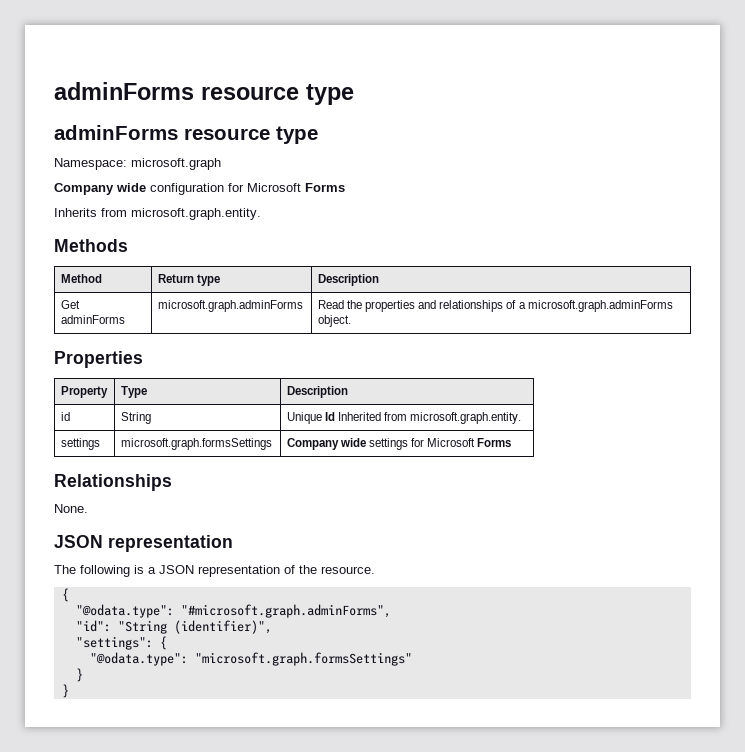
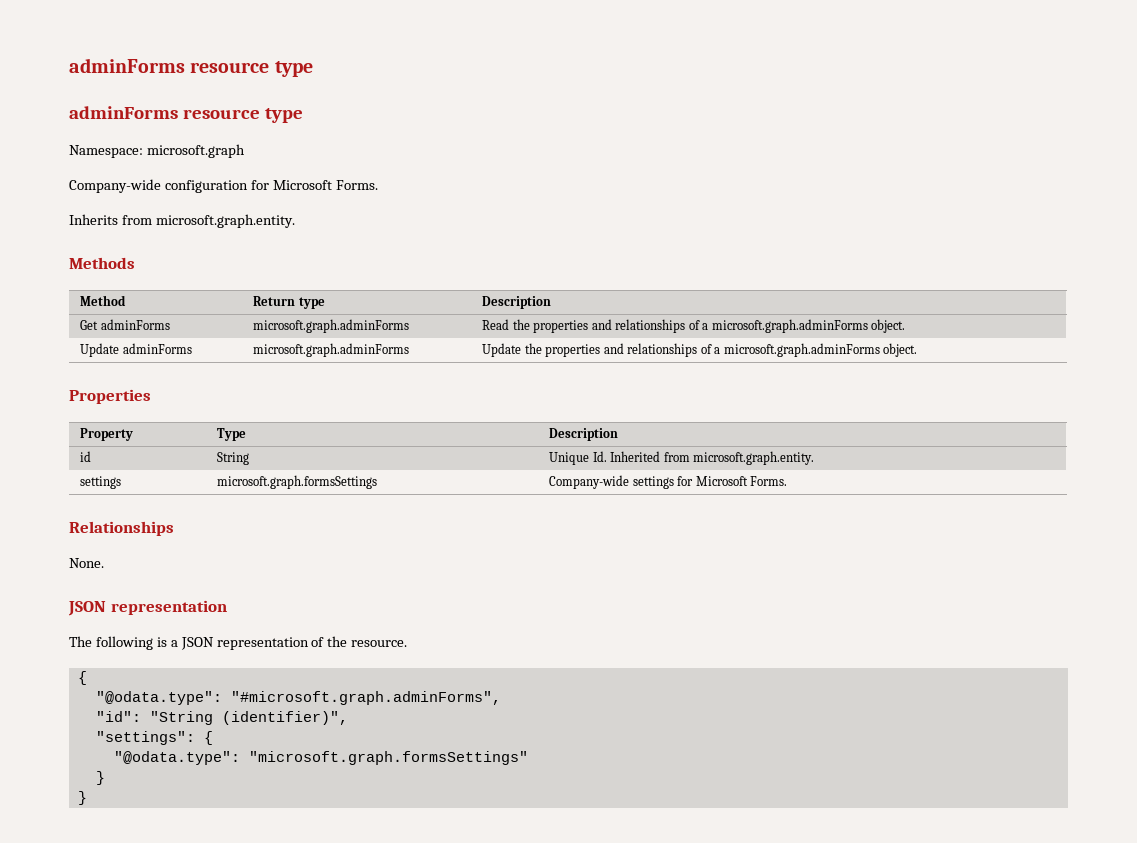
[54,183,146,195] Company wide -> [69,179,161,193] Company-wide
[305,183,345,192] Forms -> [335,180,378,190] Forms.
(351, 321) none -> [80,343,192,357] [253,343,410,357] [482,343,918,357] // Update adminForms | microsoft.graph.adminForms | Update the properties and relationships of a microsoft.graph.adminForms object.
[325,412,336,421] Id -> [592,451,607,462] Id.
[286,438,367,450] Company wide -> [549,475,630,489] Company-wide
[477,438,512,447] Forms -> [750,476,788,486] Forms.

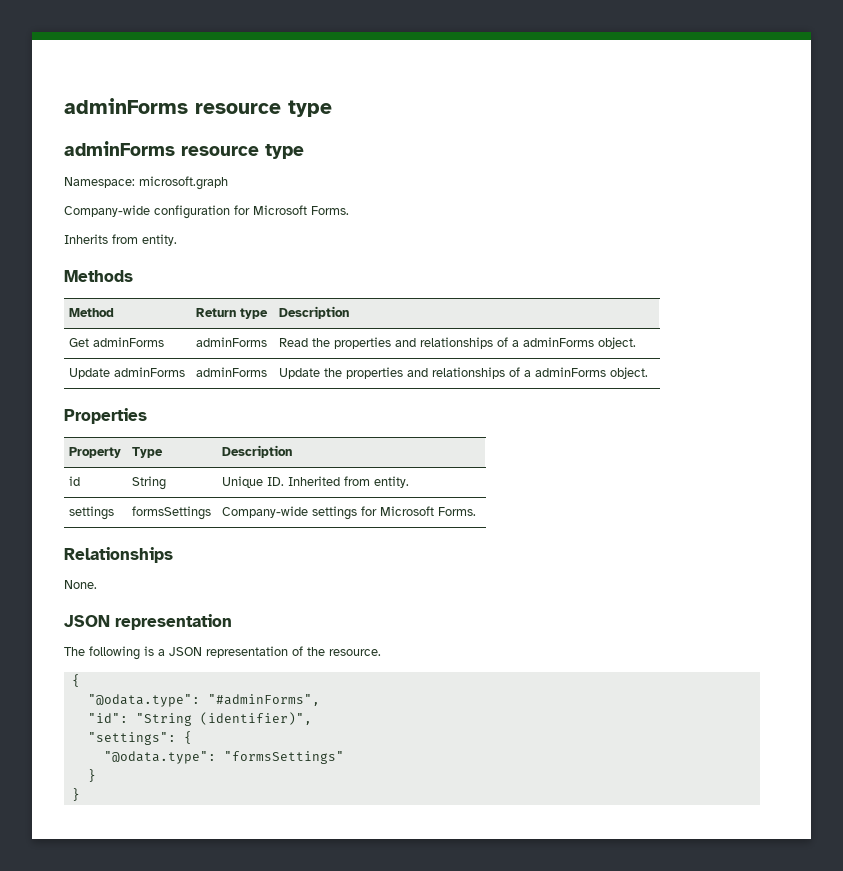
[155,214,295,228] microsoft.graph.entity. -> [142,234,177,246] entity.
[253,319,410,333] microsoft.graph.adminForms -> [196,337,268,347] adminForms
[711,319,868,333] microsoft.graph.adminForms -> [523,337,595,347] adminForms
[253,343,410,357] microsoft.graph.adminForms -> [196,367,268,377] adminForms
[723,343,880,357] microsoft.graph.adminForms -> [535,367,607,377] adminForms
[592,451,607,462] Id. -> [267,477,285,486] ID.
[693,451,815,465] microsoft.graph.entity. -> [374,476,410,488] entity.
[217,475,378,489] microsoft.graph.formsSettings -> [132,506,212,520] formsSettings
[230,691,501,705] "#microsoft.graph.adminForms", -> [207,694,320,706] "#adminForms",
[248,751,528,765] "microsoft.graph.formsSettings" -> [223,751,344,764] "formsSettings"

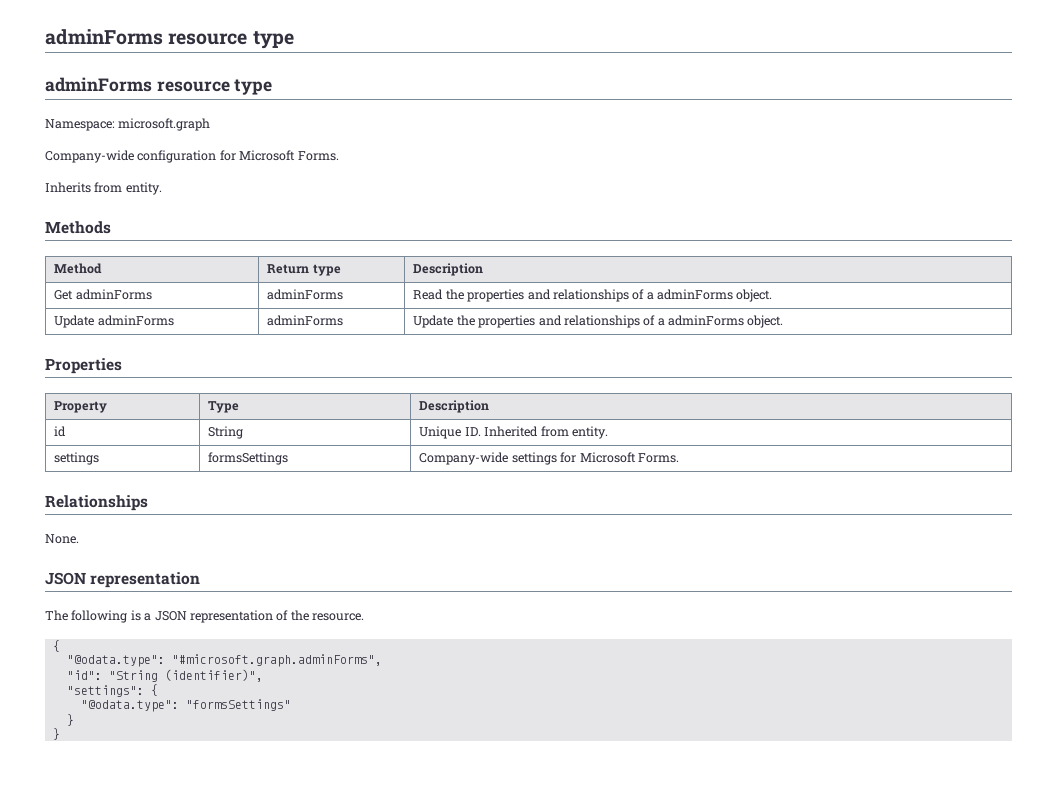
[207,694,320,706] "#adminForms", -> [171,654,382,667] "#microsoft.graph.adminForms",

